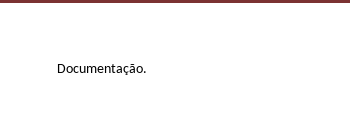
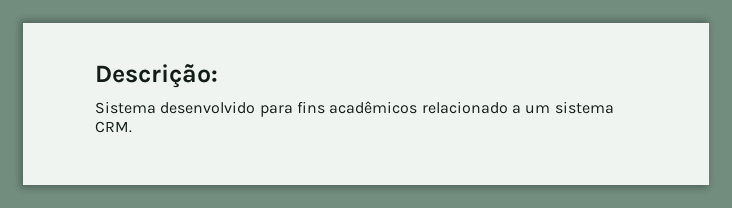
[57,64,147,75] Documentação. -> [95,64,218,88] [95,101,614,117] [95,121,132,133] Descrição: // Sistema desenvolvido para fins acadêmicos relacionado a um sistema CRM.

